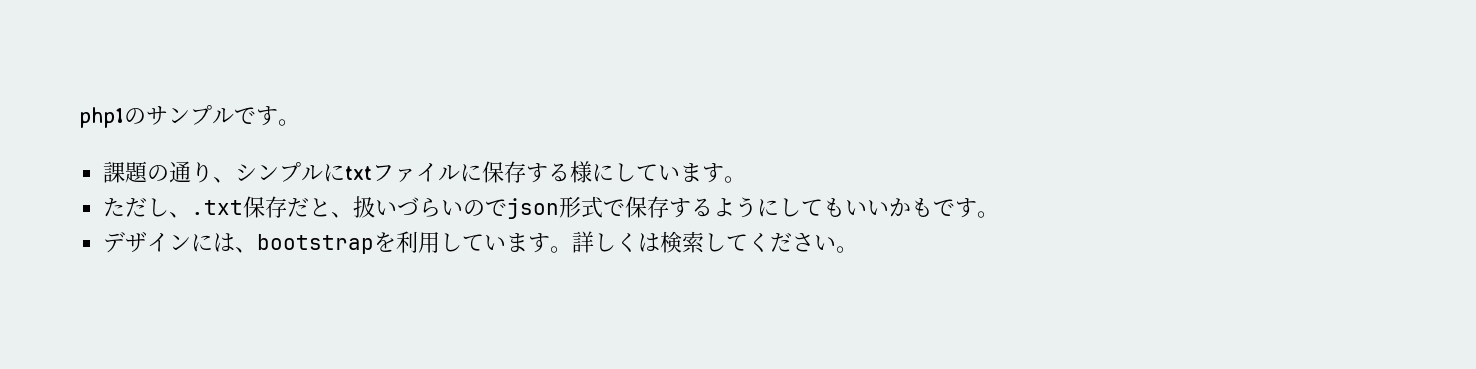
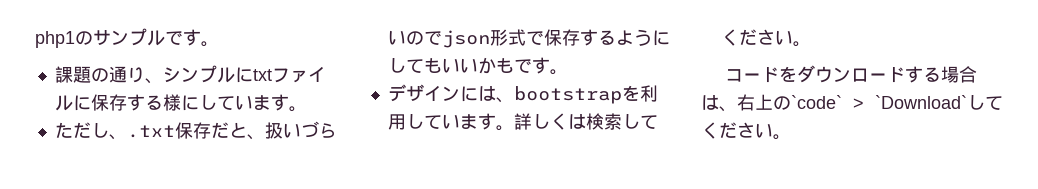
(859, 249) none -> [725,65,978,83] [701,94,1003,112] [701,122,791,140] // コードをダウンロードする場合は、右上の`code` > `Download`してください。

